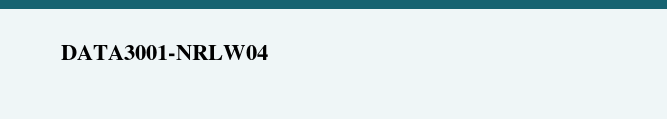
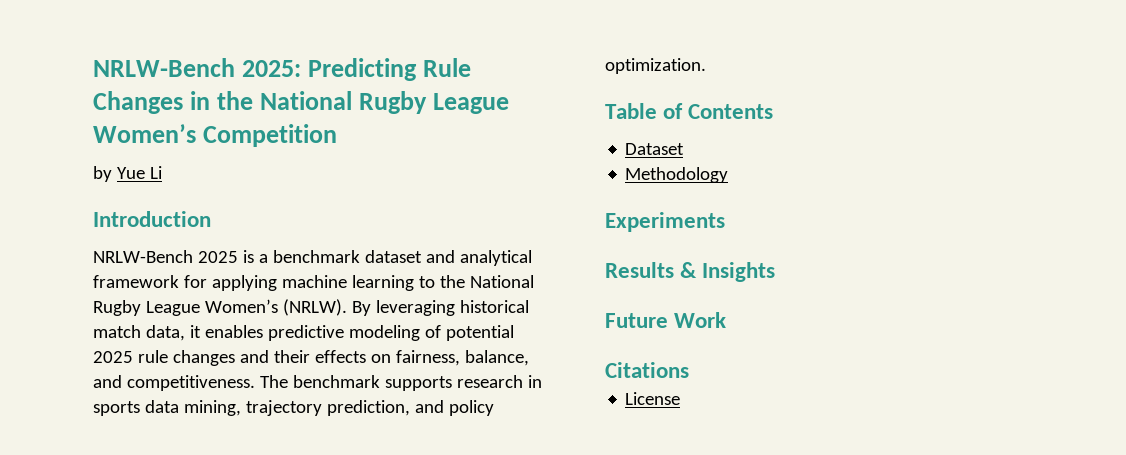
[61,45,268,60] DATA3001-NRLW04 -> [93,58,472,81] [93,91,510,114] [93,124,338,147] [93,166,162,182] [93,211,211,227] [93,250,532,266] [93,275,534,291] [93,299,529,316] [93,325,514,341] [93,350,529,366] [93,375,542,391] [93,400,494,416] [605,58,706,74] [605,103,774,119] [625,143,685,155] [625,167,729,183] [605,212,725,232] [605,262,776,282] [605,312,727,328] [605,362,689,378] [625,392,681,405] NRLW-Bench 2025: Predicting Rule Changes in the National Rugby League Women’s Competition // by Yue Li // Introduction // NRLW-Bench 2025 is a benchmark dataset and analytical framework for applying machine learning to the National Rugby League Women’s (NRLW). By leveraging historical match data, it enables predictive modeling of potential 2025 rule changes and their effects on fairness, balance, and competitiveness. The benchmark supports research in sports data mining, trajectory prediction, and policy optimization. // Table of Contents // Dataset // Methodology // Experiments // Results & Insights // Future Work // Citations // License

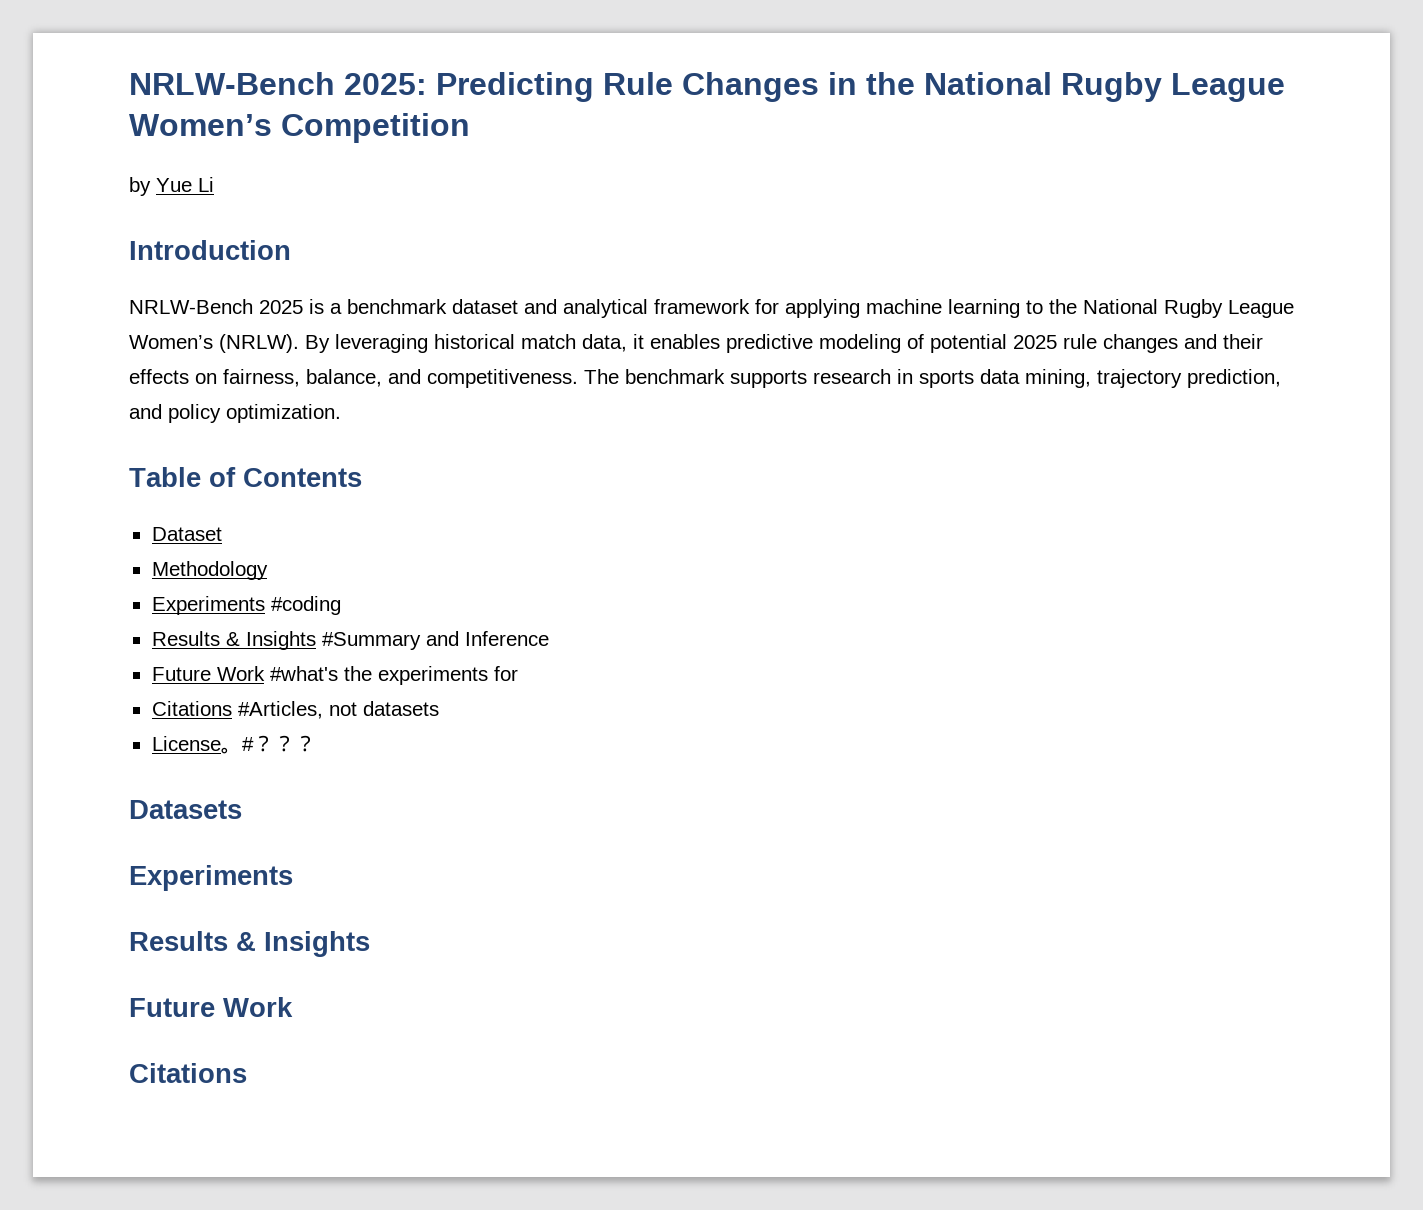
(729, 175) none -> [151,596,341,615] [151,631,549,650] [151,666,518,685] [151,701,439,719] [151,735,316,754] [129,800,242,819] // Experiments #coding // Results & Insights #Summary and Inference // Future Work #what's the experiments for // Citations #Articles, not datasets // License。#？？？ // Datasets
[625,392,681,405] // License -> (247, 1073) none

